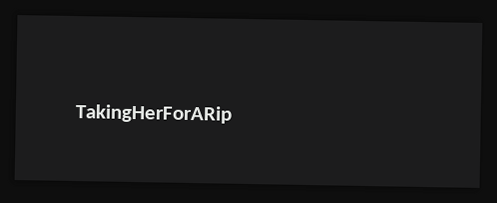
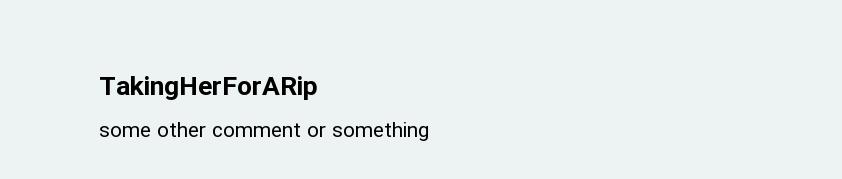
(232, 114) none -> [99,122,429,141] // some other comment or something

